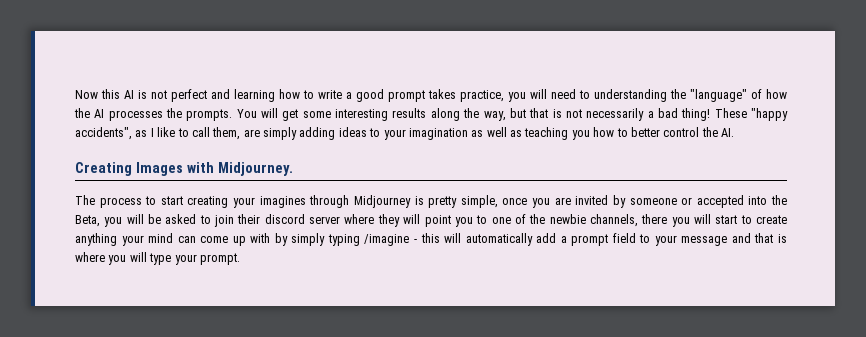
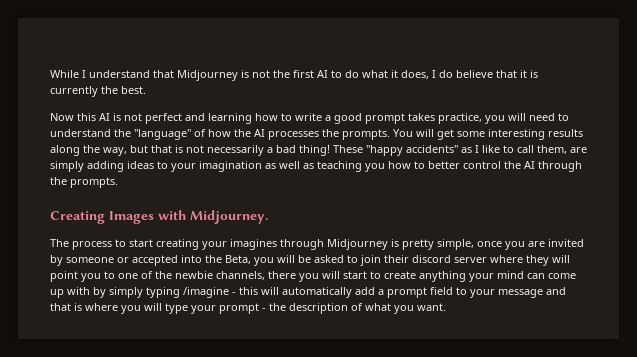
(75, 94) none -> [50,70,538,81] [50,86,146,97] While I understand that Midjourney is not the first AI to do what it does, I do believe that it is currently the best. //
[594,89,667,102] understanding -> [50,129,111,137] understand
[75,127,132,140] accidents", -> [406,145,458,153] accidents"
[721,128,734,137] AI. -> [524,161,582,172] [50,177,118,188] AI through the prompts.
[199,253,240,265] prompt. -> [219,303,446,314] prompt - the description of what you want.

